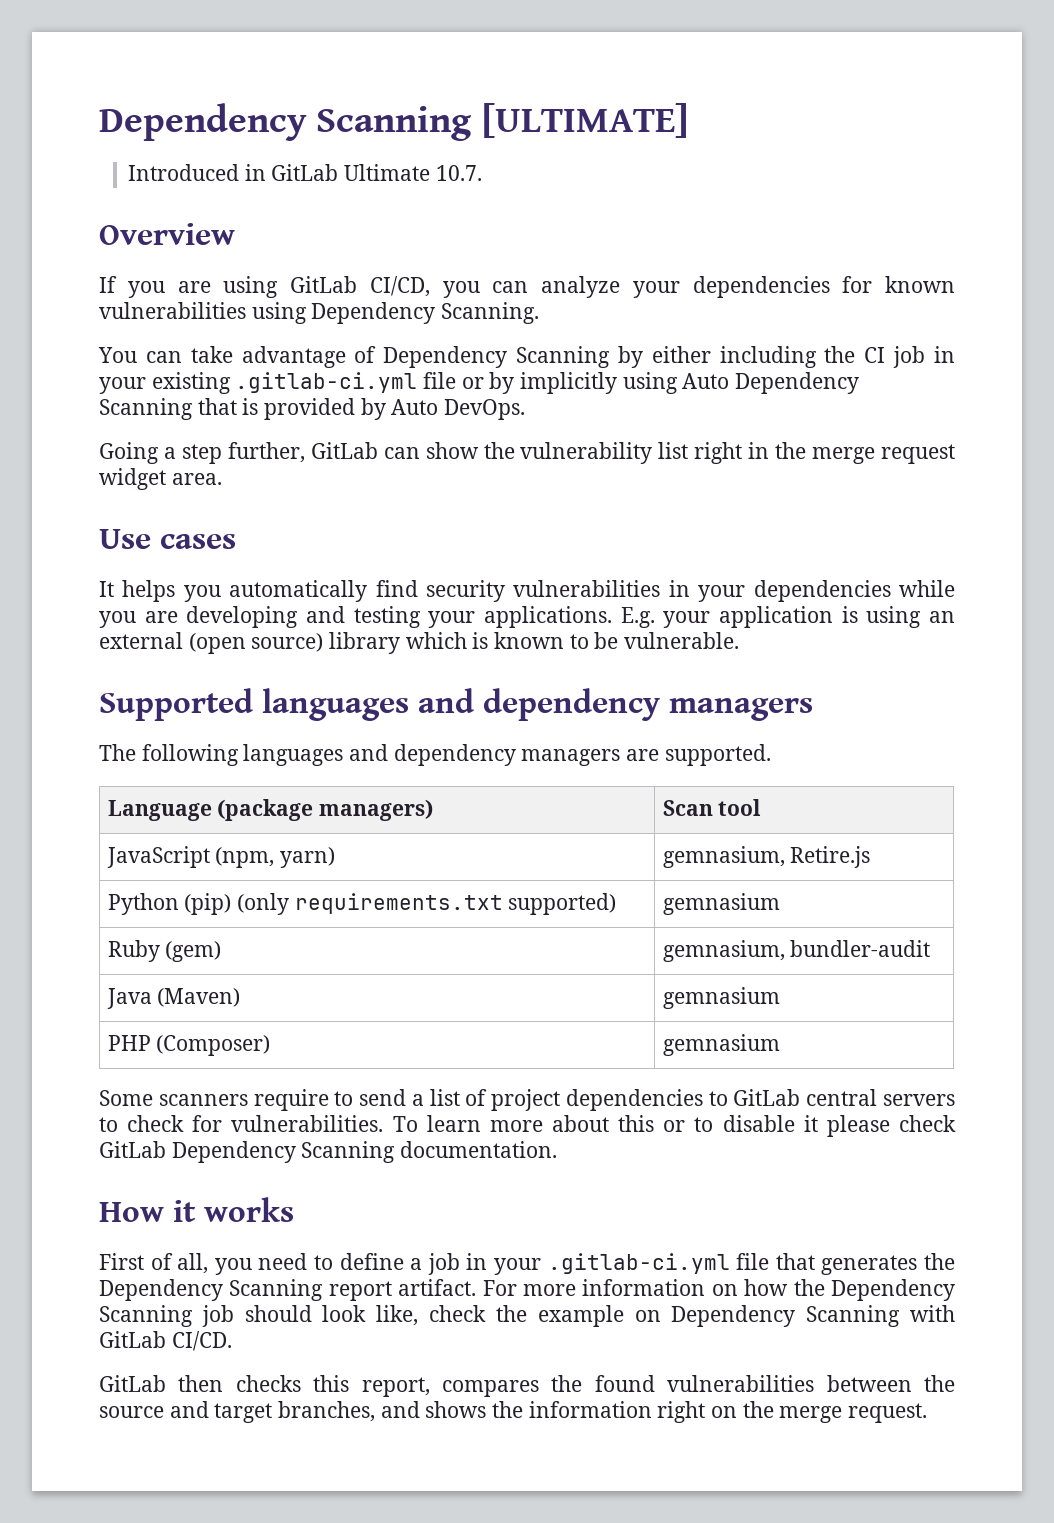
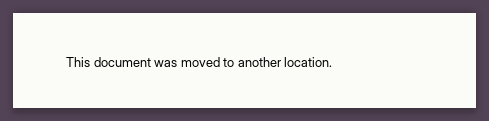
[99,103,688,141] [128,164,482,181] [99,223,235,245] [99,276,955,298] [99,302,540,324] [98,346,955,368] [99,372,860,394] [99,398,526,420] [99,442,956,464] [99,468,222,490] [99,529,236,549] [99,580,955,602] [99,606,955,628] [99,632,740,654] [99,688,813,721] [99,744,771,766] [107,799,434,821] [662,799,762,816] [106,846,336,868] [662,846,871,868] [107,893,617,915] [662,893,780,915] [107,940,222,962] [662,940,931,962] [106,988,241,1009] [662,987,780,1009] [107,1035,271,1056] [662,1034,780,1056] [99,1089,955,1111] [99,1115,956,1137] [99,1141,558,1163] [99,1197,294,1222] [99,1253,956,1275] [99,1279,955,1301] [99,1305,956,1327] [99,1331,232,1351] [99,1375,955,1397] [99,1401,928,1423] Dependency Scanning [ULTIMATE] // Introduced in GitLab Ultimate 10.7. // Overview // If you are using GitLab CI/CD, you can analyze your dependencies for known vulnerabilities using Dependency Scanning. // You can take advantage of Dependency Scanning by either including the CI job in your existing .gitlab-ci.yml file or by implicitly using Auto Dependency Scanning that is provided by Auto DevOps. // Going a step further, GitLab can show the vulnerability list right in the merge request widget area. // Use cases // It helps you automatically find security vulnerabilities in your dependencies while you are developing and testing your applications. E.g. your application is using an external (open source) library which is known to be vulnerable. // Supported languages and dependency managers // The following languages and dependency managers are supported. // Language (package managers) | Scan tool // JavaScript (npm, yarn) | gemnasium, Retire.js // Python (pip) (only requirements.txt supported) | gemnasium // Ruby (gem) | gemnasium, bundler-audit // Java (Maven) | gemnasium // PHP (Composer) | gemnasium // Some scanners require to send a list of project dependencies to GitLab central servers to check for vulnerabilities. To learn more about this or to disable it please check GitLab Dependency Scanning documentation. // How it works // First of all, you need to define a job in your .gitlab-ci.yml file that generates the Dependency Scanning report artifact. For more information on how the Dependency Scanning job should look like, check the example on Dependency Scanning with GitLab CI/CD. // GitLab then checks this report, compares the found vulnerabilities between the source and target branches, and shows the information right on the merge request. -> [66,57,333,67] This document was moved to another location.

